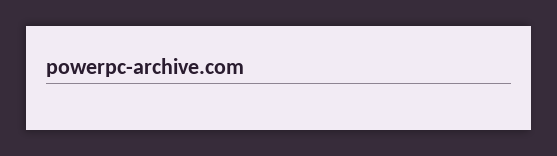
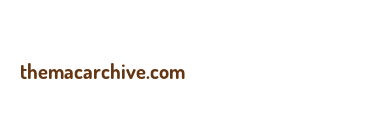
[46,58,244,77] powerpc-archive.com -> [20,63,185,79] themacarchive.com

